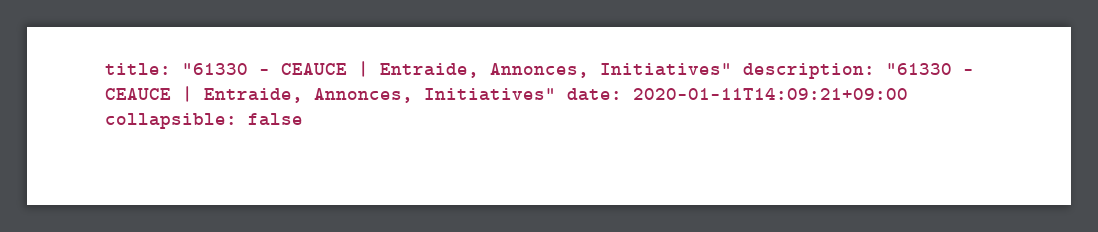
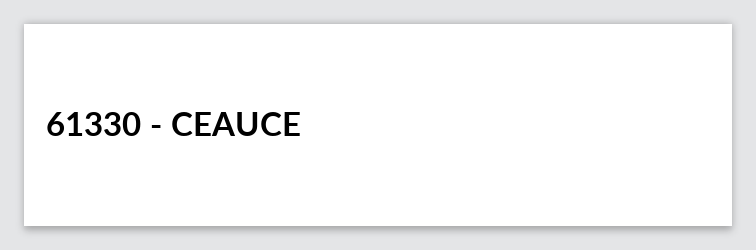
[105,61,974,79] [105,86,908,103] [105,113,303,129] title: "61330 - CEAUCE | Entraide, Annonces, Initiatives" description: "61330 - CEAUCE | Entraide, Annonces, Initiatives" date: 2020-01-11T14:09:21+09:00 collapsible: false -> [46,112,301,136] 61330 - CEAUCE

